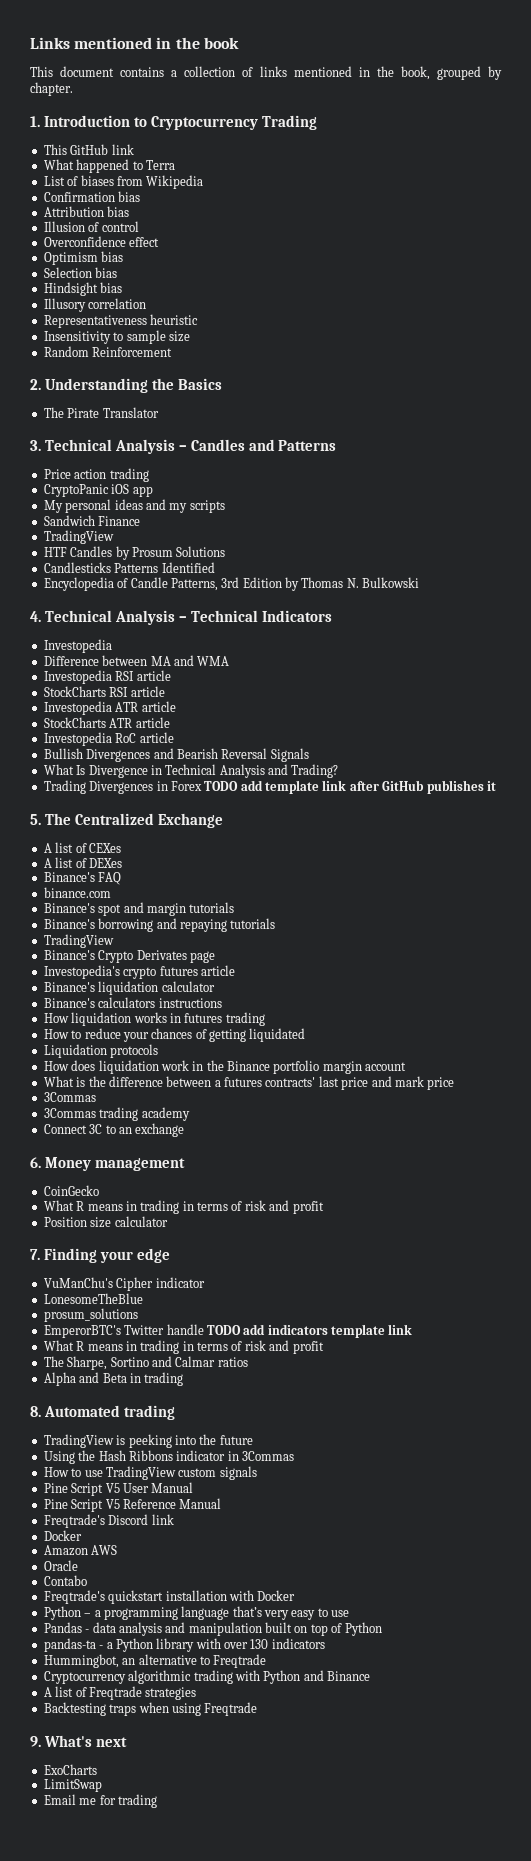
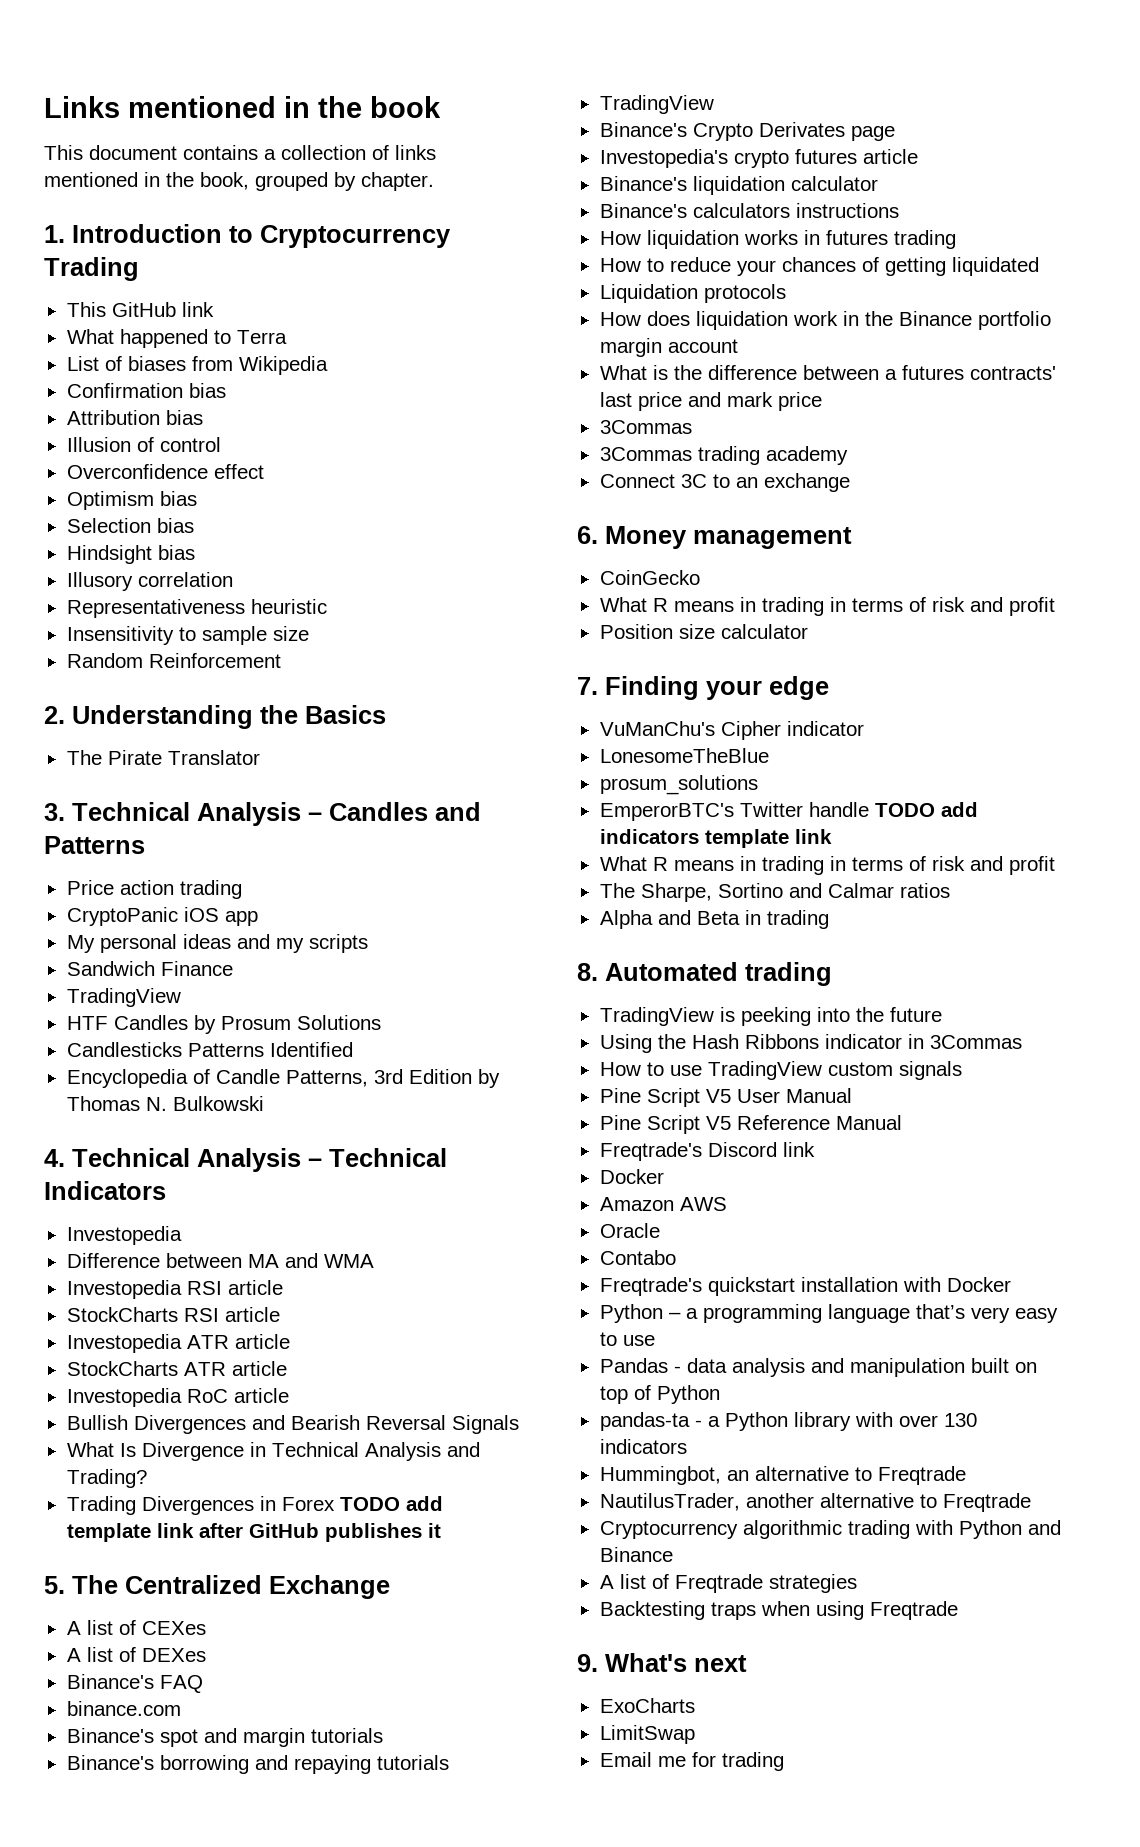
(267, 1661) none -> [599,1493,1031,1512] // NautilusTrader, another alternative to Freqtrade

